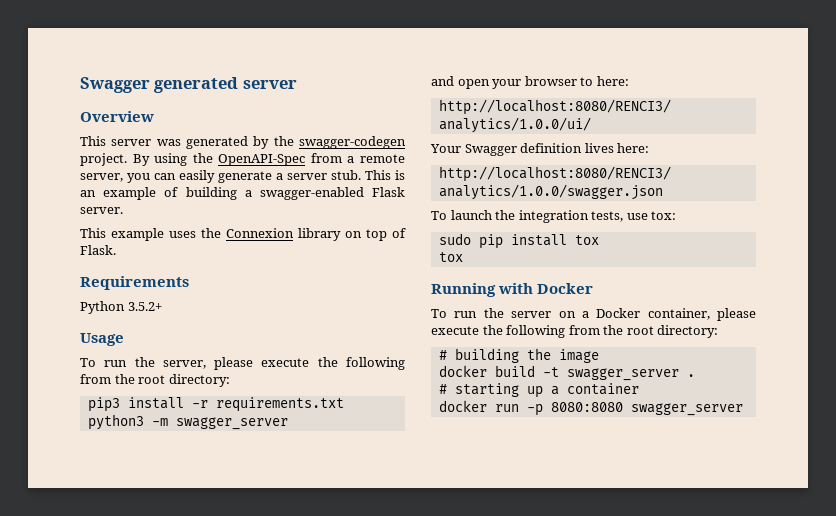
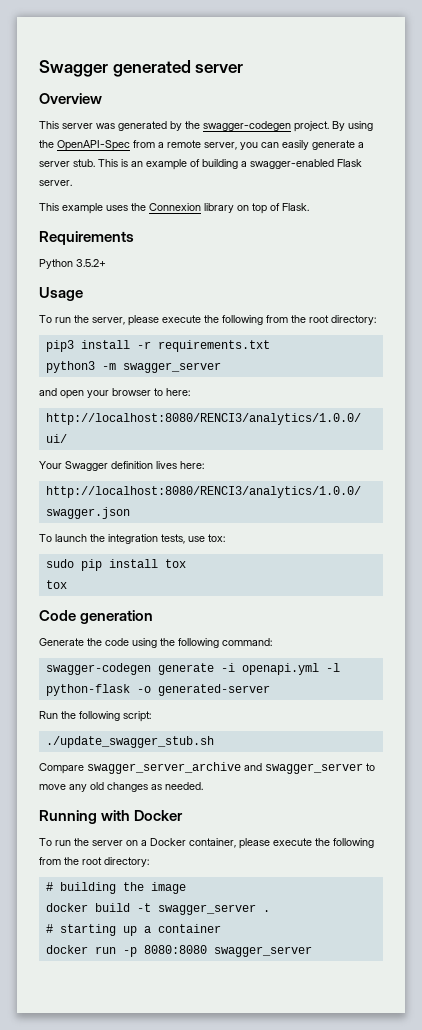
(463, 257) none -> [39,610,154,624] [39,638,272,648] [45,663,340,675] [45,684,270,696] [39,711,151,722] [45,736,214,748] [39,762,375,774] [39,782,203,792] // Code generation // Generate the code using the following command: // swagger-codegen generate -i openapi.yml -l python-flask -o generated-server // Run the following script: // ./update_swagger_stub.sh // Compare swagger_server_archive and swagger_server to move any old changes as needed.

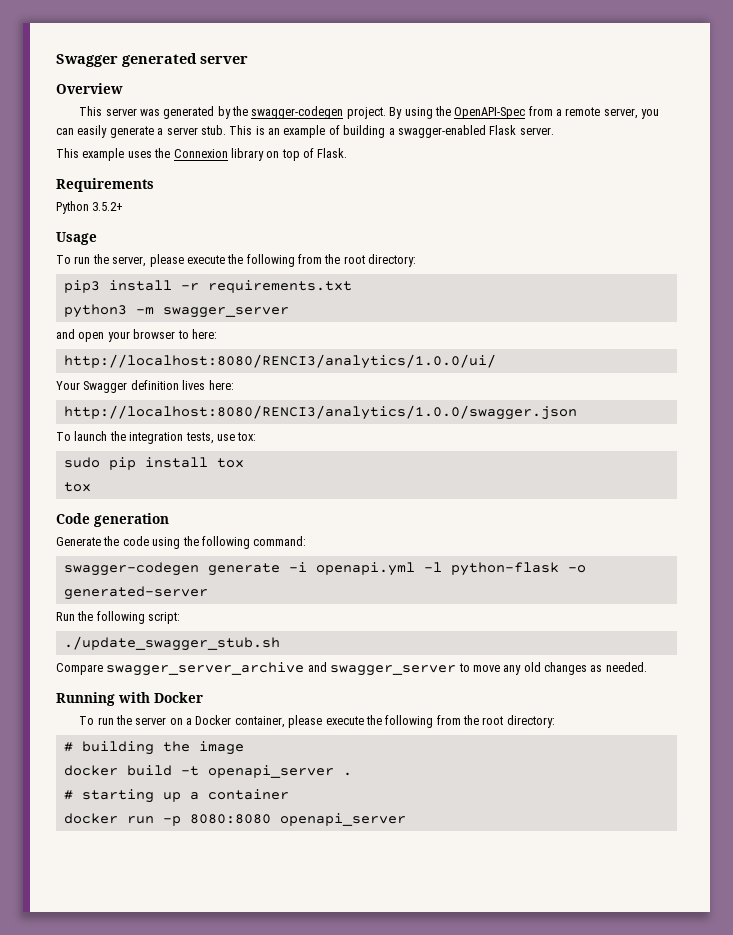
[157,904,256,915] swagger_server -> [207,765,334,778] openapi_server
[213,946,312,957] swagger_server -> [279,813,406,826] openapi_server

